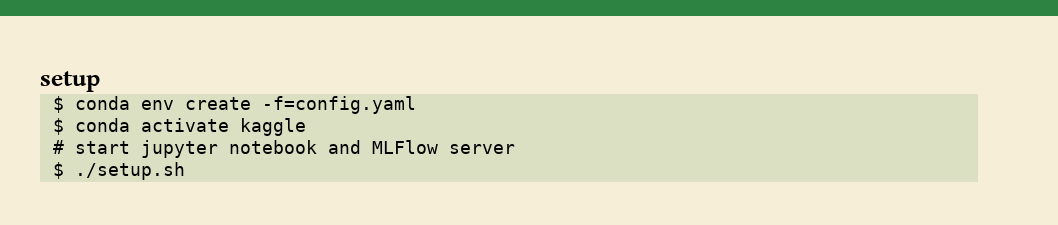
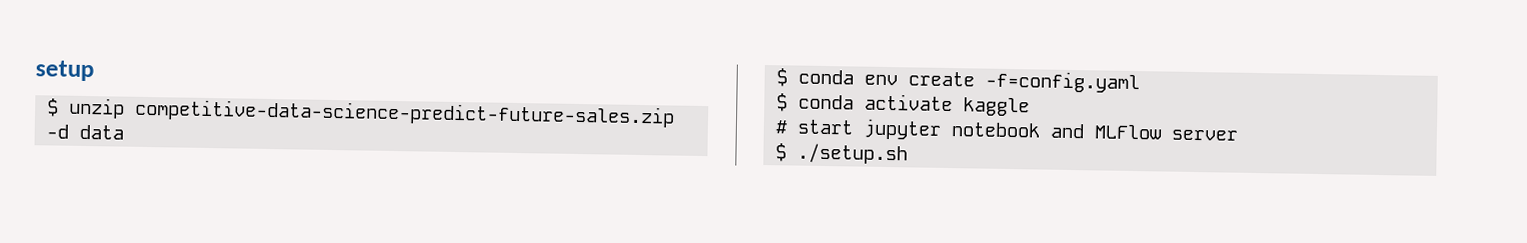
(100, 81) none -> [46,97,675,128] [46,124,124,140] // $ unzip competitive-data-science-predict-future-sales.zip -d data

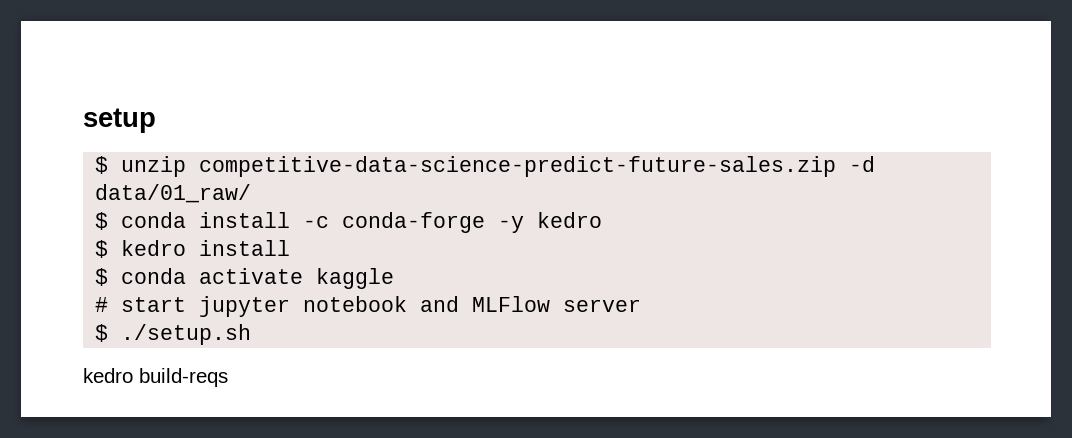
[79,124,124,140] [776,68,1140,94] data // $ conda env create -f=config.yaml -> [95,184,252,203] [95,212,603,233] [95,240,291,258] data/01_raw/ // $ conda install -c conda-forge -y kedro // $ kedro install
(908, 154) none -> [83,368,228,387] // kedro build-reqs

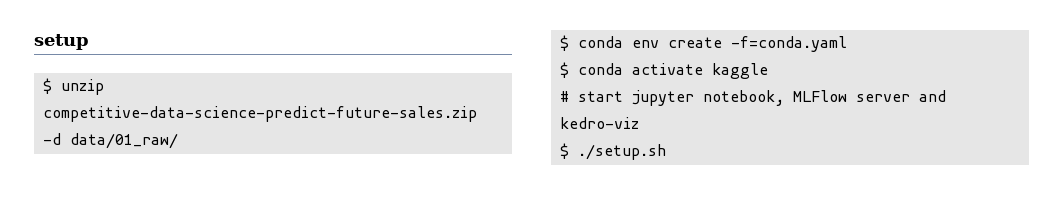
[199,212,603,233] [95,240,291,258] install -c conda-forge -y kedro // $ kedro install -> [632,36,847,52] env create -f=conda.yaml
[303,296,460,312] notebook and -> [703,90,784,106] notebook,
(642, 305) none -> [919,90,946,102] [560,117,639,129] and kedro-viz
[83,368,228,387] // kedro build-reqs -> (666, 152) none

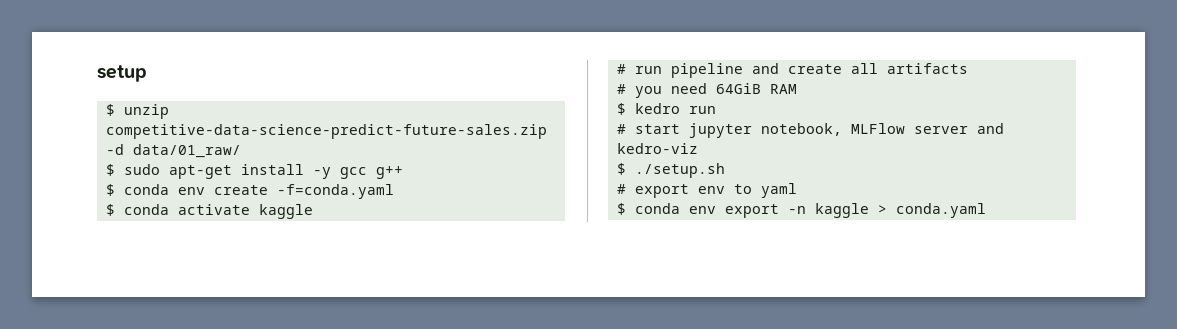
(178, 141) none -> [106,164,404,179] // $ sudo apt-get install -y gcc g++
(768, 71) none -> [617,63,969,78] [617,83,798,98] [617,103,717,115] // # run pipeline and create all artifacts // # you need 64GiB RAM // $ kedro run
(666, 152) none -> [617,183,798,198] [617,203,987,218] // # export env to yaml // $ conda env export -n kaggle > conda.yaml

